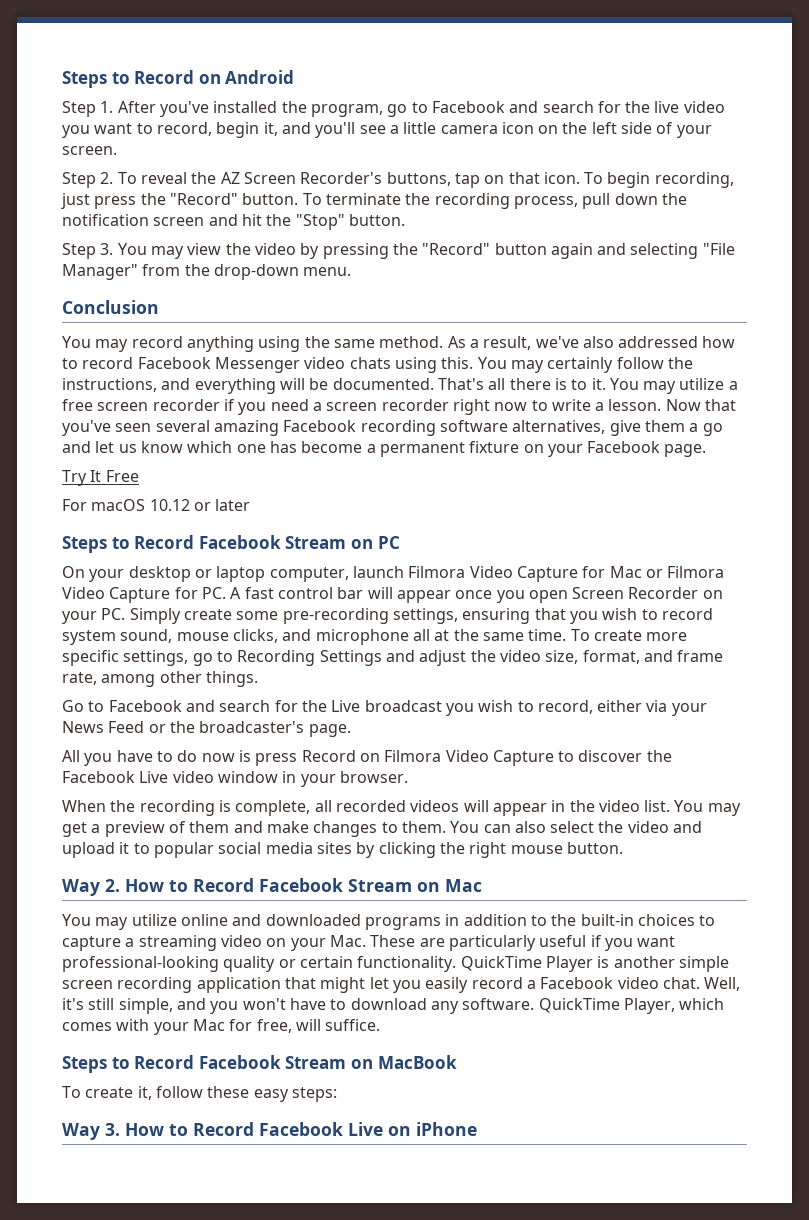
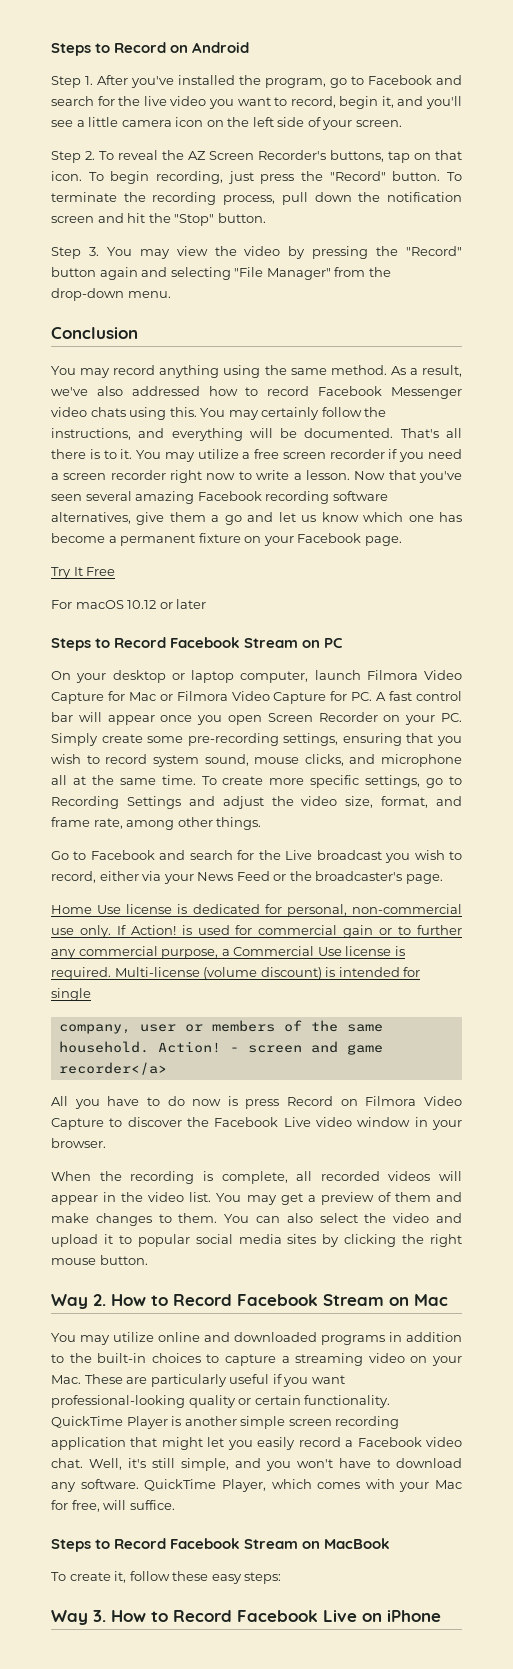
(351, 730) none -> [51,904,462,917] [51,925,463,938] [51,946,405,959] [51,967,421,980] [51,988,91,1001] [58,1020,383,1034] [58,1041,383,1055] [58,1062,167,1075] // Home Use license is dedicated for personal, non-commercial use only. If Action! is used for commercial gain or to further any commercial purpose, a Commercial Use license is required. Multi-license (volume discount) is intended for single // company, user or members of the same household. Action! - screen and game recorder</a>

